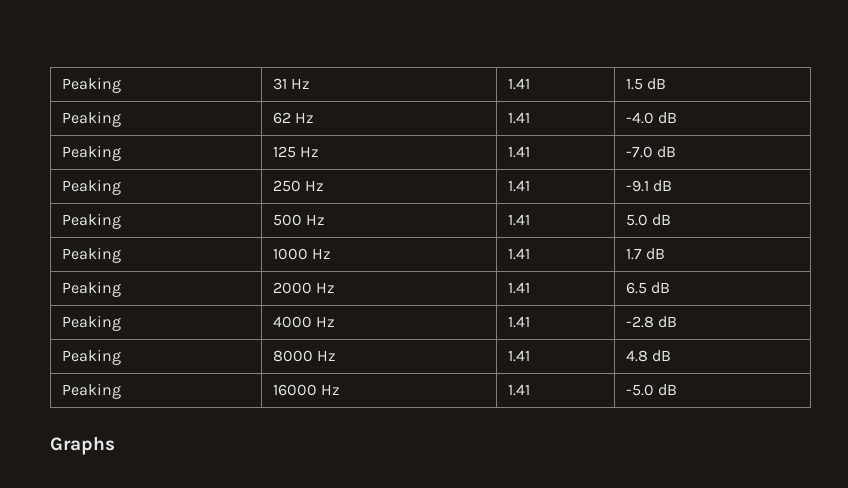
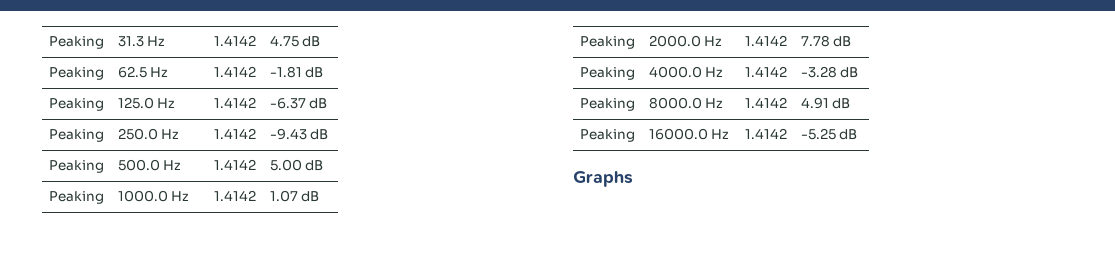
[62,77,122,93] [273,78,311,90] [508,78,531,90] [626,78,667,90] [62,111,122,127] [273,112,315,124] [508,112,531,124] [626,112,678,124] [62,145,122,161] [273,146,320,158] [508,146,531,158] [626,146,677,158] [62,179,122,195] [273,180,325,192] [508,180,531,192] [626,180,673,192] [62,213,122,229] [273,214,326,226] [508,214,531,226] [626,214,672,226] [62,247,122,263] [273,248,332,260] [508,248,531,260] [626,248,666,260] [62,281,122,297] [273,282,336,294] [508,282,531,294] [626,282,671,294] [62,315,122,331] [273,316,336,328] [508,316,531,328] [626,316,678,328] [62,349,122,365] [273,350,337,362] [508,350,531,362] [626,350,672,362] [62,383,122,399] [273,384,341,396] [508,384,531,396] [626,384,655,396] Peaking | 31 Hz | 1.41 | 1.5 dB // Peaking | 62 Hz | 1.41 | -4.0 dB // Peaking | 125 Hz | 1.41 | -7.0 dB // Peaking | 250 Hz | 1.41 | -9.1 dB // Peaking | 500 Hz | 1.41 | 5.0 dB // Peaking | 1000 Hz | 1.41 | 1.7 dB // Peaking | 2000 Hz | 1.41 | 6.5 dB // Peaking | 4000 Hz | 1.41 | -2.8 dB // Peaking | 8000 Hz | 1.41 | 4.8 dB // Peaking | 16000 Hz | 1.41 | -5.0 -> [48,36,104,49] [117,36,166,47] [213,35,256,46] [269,35,321,47] [48,67,104,80] [117,66,169,78] [213,66,256,77] [269,66,324,78] [48,98,104,111] [117,97,176,109] [213,97,256,108] [269,98,328,109] [48,129,104,142] [117,128,180,140] [213,128,256,139] [269,128,329,140] [48,160,104,173] [117,159,182,171] [213,159,256,170] [269,159,324,171] [48,191,104,204] [117,190,190,202] [213,190,256,201] [269,190,320,202] [579,36,635,49] [648,35,723,47] [744,35,787,46] [800,35,852,47] [579,67,635,80] [648,66,724,78] [744,66,787,77] [800,66,859,78] [579,98,635,111] [648,97,724,109] [744,97,787,108] [800,97,851,109] [579,129,635,142] [648,128,730,140] [744,128,787,139] [800,128,836,140] Peaking | 31.3 Hz | 1.4142 | 4.75 dB // Peaking | 62.5 Hz | 1.4142 | -1.81 dB // Peaking | 125.0 Hz | 1.4142 | -6.37 dB // Peaking | 250.0 Hz | 1.4142 | -9.43 dB // Peaking | 500.0 Hz | 1.4142 | 5.00 dB // Peaking | 1000.0 Hz | 1.4142 | 1.07 dB // Peaking | 2000.0 Hz | 1.4142 | 7.78 dB // Peaking | 4000.0 Hz | 1.4142 | -3.28 dB // Peaking | 8000.0 Hz | 1.4142 | 4.91 dB // Peaking | 16000.0 Hz | 1.4142 | -5.25

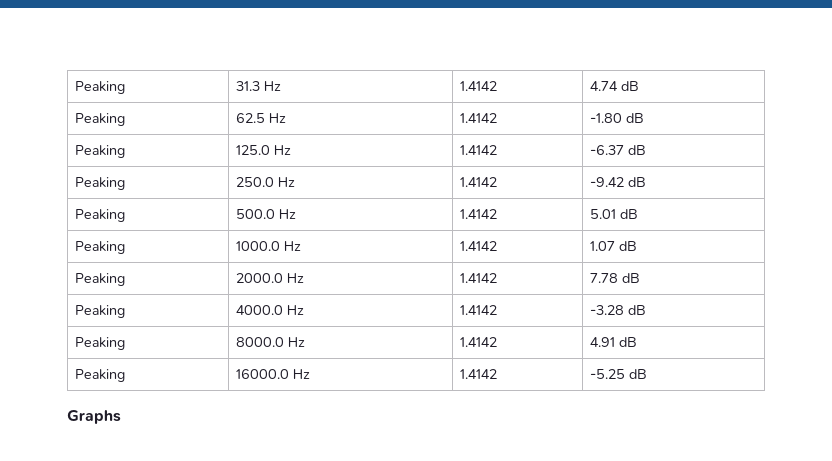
[269,35,299,47] 4.75 -> [589,81,618,91] 4.74
[269,66,302,78] -1.81 -> [589,113,622,123] -1.80
[269,128,307,140] -9.43 -> [589,177,624,187] -9.42
[269,159,302,171] 5.00 -> [589,209,616,219] 5.01

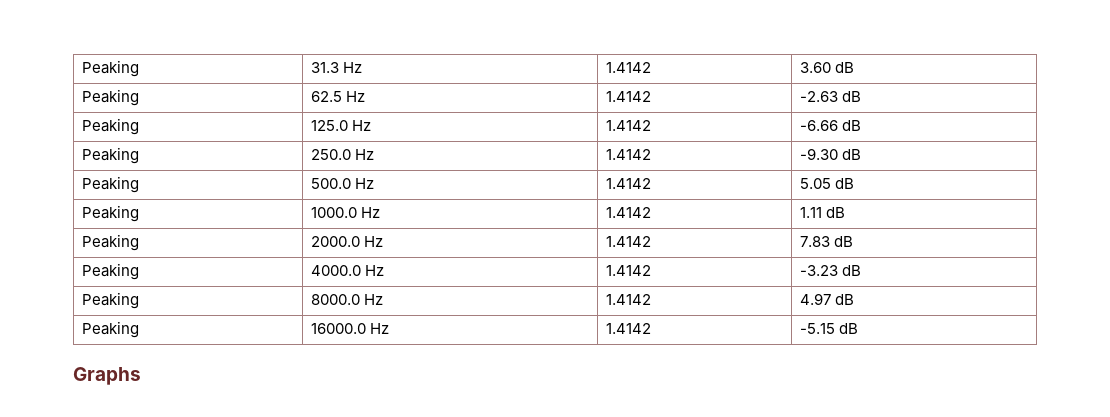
[589,81,618,91] 4.74 -> [800,62,832,73] 3.60
[589,113,622,123] -1.80 -> [800,91,839,102] -2.63
[589,145,624,155] -6.37 -> [800,120,839,131] -6.66
[589,177,624,187] -9.42 -> [800,148,839,160] -9.30
[589,209,616,219] 5.01 -> [800,178,832,189] 5.05
[589,241,615,251] 1.07 -> [800,207,823,218] 1.11
[589,273,618,283] 7.78 -> [800,236,831,247] 7.83
[589,305,624,315] -3.28 -> [800,265,839,276] -3.23
[589,337,615,347] 4.91 -> [800,293,832,305] 4.97
[589,369,625,379] -5.25 -> [800,323,836,334] -5.15

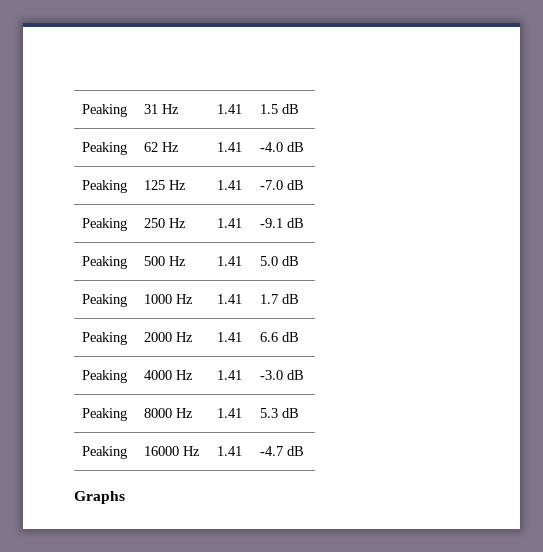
[82,60,140,77] [311,62,363,73] [606,62,652,73] [800,62,855,73] [82,89,140,106] [311,91,366,102] [606,91,652,102] [800,91,862,102] [82,118,140,135] [311,120,372,131] [606,120,652,131] [800,120,862,131] [82,147,140,164] [311,149,375,160] [606,149,652,160] [800,148,862,160] [82,176,140,193] [311,178,375,189] [606,178,652,189] [800,178,855,189] [82,205,140,222] [311,207,381,218] [606,207,652,218] [800,207,846,218] [82,234,140,251] [311,236,384,247] [606,236,652,247] [800,236,854,247] [82,263,140,280] [311,265,385,276] [606,265,652,276] [800,265,862,276] [82,292,140,309] [311,294,384,305] [606,294,652,305] [800,293,855,305] [82,321,140,338] [311,323,390,334] [606,323,652,334] [800,323,836,334] Peaking | 31.3 Hz | 1.4142 | 3.60 dB // Peaking | 62.5 Hz | 1.4142 | -2.63 dB // Peaking | 125.0 Hz | 1.4142 | -6.66 dB // Peaking | 250.0 Hz | 1.4142 | -9.30 dB // Peaking | 500.0 Hz | 1.4142 | 5.05 dB // Peaking | 1000.0 Hz | 1.4142 | 1.11 dB // Peaking | 2000.0 Hz | 1.4142 | 7.83 dB // Peaking | 4000.0 Hz | 1.4142 | -3.23 dB // Peaking | 8000.0 Hz | 1.4142 | 4.97 dB // Peaking | 16000.0 Hz | 1.4142 | -5.15 -> [82,104,128,117] [144,104,180,114] [217,104,243,114] [260,104,300,114] [82,142,128,155] [144,142,180,152] [217,142,243,152] [260,142,305,152] [82,180,128,193] [144,180,187,190] [217,180,243,190] [260,180,305,190] [82,218,128,231] [144,218,187,228] [217,218,243,228] [260,218,305,228] [82,256,128,269] [144,256,187,266] [217,256,243,266] [260,256,300,266] [82,294,128,307] [144,294,194,304] [217,294,243,304] [260,294,300,304] [82,332,128,345] [144,332,194,342] [217,332,243,342] [260,332,300,342] [82,370,128,383] [144,370,194,380] [217,370,243,380] [260,370,305,380] [82,408,128,421] [144,408,194,418] [217,408,243,418] [260,408,300,418] [82,446,128,459] [144,446,201,456] [217,446,243,456] [260,446,284,456] Peaking | 31 Hz | 1.41 | 1.5 dB // Peaking | 62 Hz | 1.41 | -4.0 dB // Peaking | 125 Hz | 1.41 | -7.0 dB // Peaking | 250 Hz | 1.41 | -9.1 dB // Peaking | 500 Hz | 1.41 | 5.0 dB // Peaking | 1000 Hz | 1.41 | 1.7 dB // Peaking | 2000 Hz | 1.41 | 6.6 dB // Peaking | 4000 Hz | 1.41 | -3.0 dB // Peaking | 8000 Hz | 1.41 | 5.3 dB // Peaking | 16000 Hz | 1.41 | -4.7

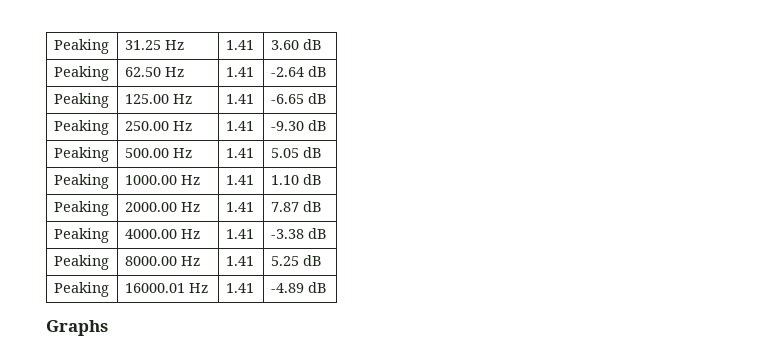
[82,104,128,117] [144,104,180,114] [217,104,243,114] [260,104,300,114] [82,142,128,155] [144,142,180,152] [217,142,243,152] [260,142,305,152] [82,180,128,193] [144,180,187,190] [217,180,243,190] [260,180,305,190] [82,218,128,231] [144,218,187,228] [217,218,243,228] [260,218,305,228] [82,256,128,269] [144,256,187,266] [217,256,243,266] [260,256,300,266] [82,294,128,307] [144,294,194,304] [217,294,243,304] [260,294,300,304] [82,332,128,345] [144,332,194,342] [217,332,243,342] [260,332,300,342] [82,370,128,383] [144,370,194,380] [217,370,243,380] [260,370,305,380] [82,408,128,421] [144,408,194,418] [217,408,243,418] [260,408,300,418] [82,446,128,459] [144,446,201,456] [217,446,243,456] [260,446,284,456] Peaking | 31 Hz | 1.41 | 1.5 dB // Peaking | 62 Hz | 1.41 | -4.0 dB // Peaking | 125 Hz | 1.41 | -7.0 dB // Peaking | 250 Hz | 1.41 | -9.1 dB // Peaking | 500 Hz | 1.41 | 5.0 dB // Peaking | 1000 Hz | 1.41 | 1.7 dB // Peaking | 2000 Hz | 1.41 | 6.6 dB // Peaking | 4000 Hz | 1.41 | -3.0 dB // Peaking | 8000 Hz | 1.41 | 5.3 dB // Peaking | 16000 Hz | 1.41 | -4.7 -> [53,39,109,54] [124,40,184,50] [225,40,254,50] [270,39,321,50] [53,66,109,81] [124,67,184,77] [225,67,254,77] [270,66,326,77] [53,93,109,108] [124,94,192,104] [225,94,254,104] [270,93,326,104] [53,120,109,135] [124,121,192,131] [225,121,254,131] [270,120,326,131] [53,147,109,162] [124,148,192,158] [225,148,254,158] [270,147,321,158] [53,174,109,189] [124,175,200,185] [225,175,254,185] [270,174,321,185] [53,201,109,216] [124,202,200,212] [225,202,254,212] [270,201,321,212] [53,228,109,243] [124,229,200,239] [225,229,254,239] [270,228,326,239] [53,255,109,270] [124,256,200,266] [225,256,254,266] [270,255,321,266] [53,282,109,297] [124,283,208,293] [225,283,254,293] [270,283,304,293] Peaking | 31.25 Hz | 1.41 | 3.60 dB // Peaking | 62.50 Hz | 1.41 | -2.64 dB // Peaking | 125.00 Hz | 1.41 | -6.65 dB // Peaking | 250.00 Hz | 1.41 | -9.30 dB // Peaking | 500.00 Hz | 1.41 | 5.05 dB // Peaking | 1000.00 Hz | 1.41 | 1.10 dB // Peaking | 2000.00 Hz | 1.41 | 7.87 dB // Peaking | 4000.00 Hz | 1.41 | -3.38 dB // Peaking | 8000.00 Hz | 1.41 | 5.25 dB // Peaking | 16000.01 Hz | 1.41 | -4.89

